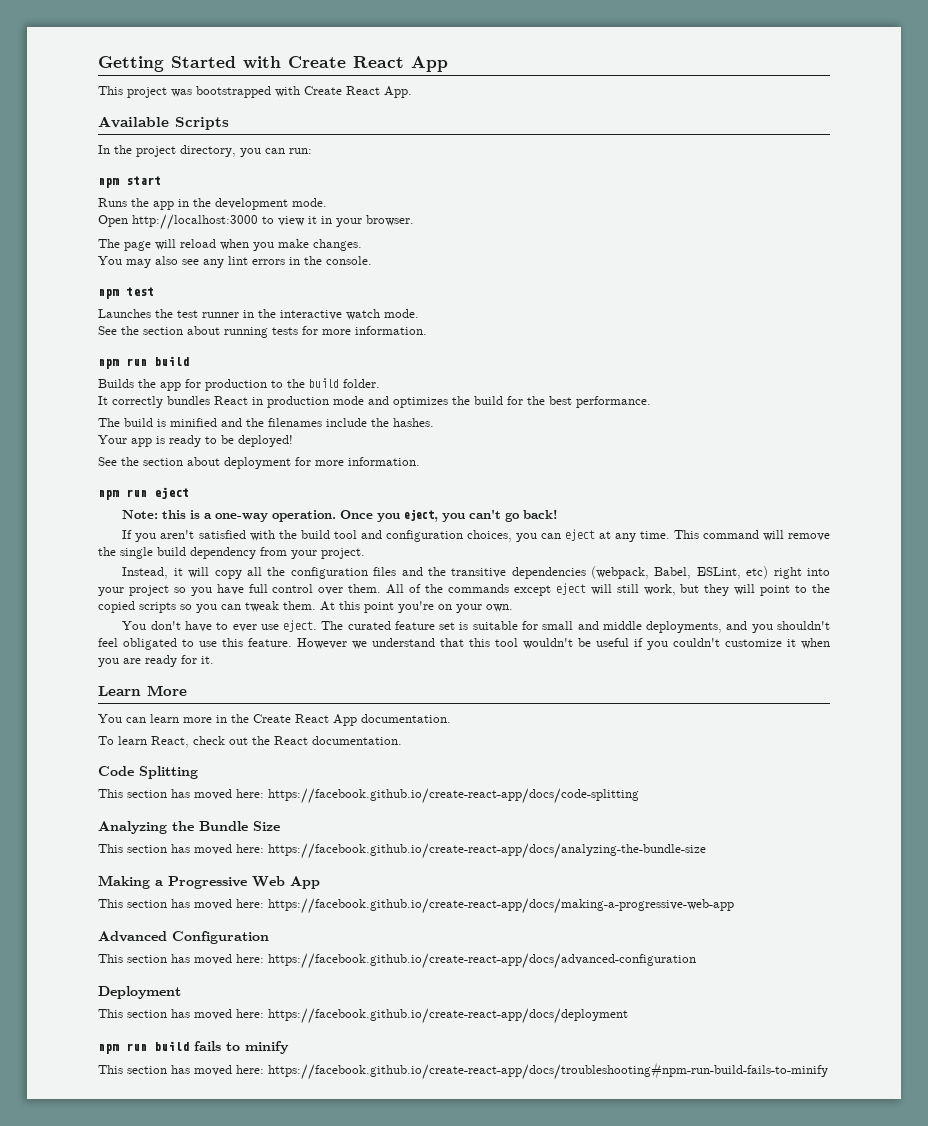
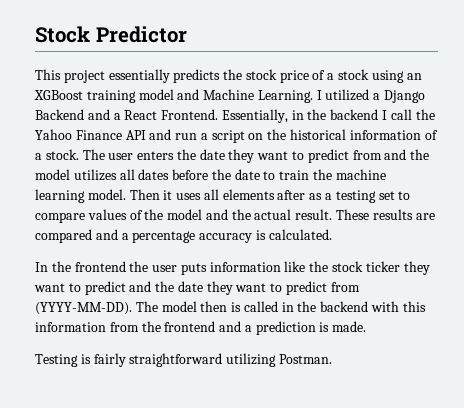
[98,56,448,72] [98,86,412,98] [98,116,229,130] [98,145,312,157] [98,176,161,188] [98,198,327,210] [98,214,414,230] [98,239,362,251] [98,256,372,268] [98,287,154,299] [98,309,419,320] [98,326,427,338] [98,356,189,369] [98,378,380,391] [98,396,651,408] [98,418,434,427] [98,435,293,447] [98,457,420,469] [98,487,189,500] [122,509,559,522] [122,529,830,542] [98,547,365,559] [122,566,830,579] [98,583,831,596] [98,601,513,613] [122,620,830,633] [98,638,830,650] [98,655,214,667] [98,685,187,696] [98,714,451,726] [98,736,402,748] [98,766,198,779] [98,788,639,804] [98,821,280,834] [98,843,706,859] [98,875,320,889] [98,898,734,914] [98,931,269,944] [98,953,696,969] [98,986,181,999] [98,1008,628,1024] [98,1041,289,1054] [98,1062,828,1080] Getting Started with Create React App // This project was bootstrapped with Create React App. // Available Scripts // In the project directory, you can run: // npm start // Runs the app in the development mode. // Open http://localhost:3000 to view it in your browser. // The page will reload when you make changes. // You may also see any lint errors in the console. // npm test // Launches the test runner in the interactive watch mode. // See the section about running tests for more information. // npm run build // Builds the app for production to the build folder. // It correctly bundles React in production mode and optimizes the build for the best performance. // The build is minified and the filenames include the hashes. // Your app is ready to be deployed! // See the section about deployment for more information. // npm run eject // Note: this is a one-way operation. Once you eject, you can't go back! // If you aren't satisfied with the build tool and configuration choices, you can eject at any time. This command will remove the single build dependency from your project. // Instead, it will copy all the configuration files and the transitive dependencies (webpack, Babel, ESLint, etc) right into your project so you have full control over them. All of the commands except eject will still work, but they will point to the copied scripts so you can tweak them. At this point you're on your own. // You don't have to ever use eject. The curated feature set is suitable for small and middle deployments, and you shouldn't feel obligated to use this feature. However we understand that this tool wouldn't be useful if you couldn't customize it when you are ready for it. // Learn More // You can learn more in the Create React App documentation. // To learn React, check out the React documentation. // Code Splitting // This section has moved here: https://facebook.github.io/create-react-app/docs/code-splitting // Analyzing the Bundle Size // This section has moved here: https://facebook.github.io/create-react-app/docs/analyzing-the-bundle-size // Making a Progressive Web App // This section has moved here: https://facebook.github.io/create-react-app/docs/making-a-progressive-web-app // Advanced Configuration // This section has moved here: https://facebook.github.io/create-react-app/docs/advanced-configuration // Deployment // This section has moved here: https://facebook.github.io/create-react-app/docs/deployment // npm run build fails to minify // This section has moved here: https://facebook.github.io/create-react-app/docs/troubleshooting#npm-run-build-fails-to-minify -> [35,26,187,43] [35,69,422,83] [34,89,426,103] [35,109,435,123] [35,129,438,143] [35,149,430,163] [35,169,386,181] [35,189,411,203] [35,209,435,223] [35,229,332,243] [35,261,430,275] [34,281,360,295] [35,301,426,315] [35,321,367,335] [35,353,332,367] Stock Predictor // This project essentially predicts the stock price of a stock using an XGBoost training model and Machine Learning. I utilized a Django Backend and a React Frontend. Essentially, in the backend I call the Yahoo Finance API and run a script on the historical information of a stock. The user enters the date they want to predict from and the model utilizes all dates before the date to train the machine learning model. Then it uses all elements after as a testing set to compare values of the model and the actual result. These results are compared and a percentage accuracy is calculated. // In the frontend the user puts information like the stock ticker they want to predict and the date they want to predict from (YYYY-MM-DD). The model then is called in the backend with this information from the frontend and a prediction is made. // Testing is fairly straightforward utilizing Postman.

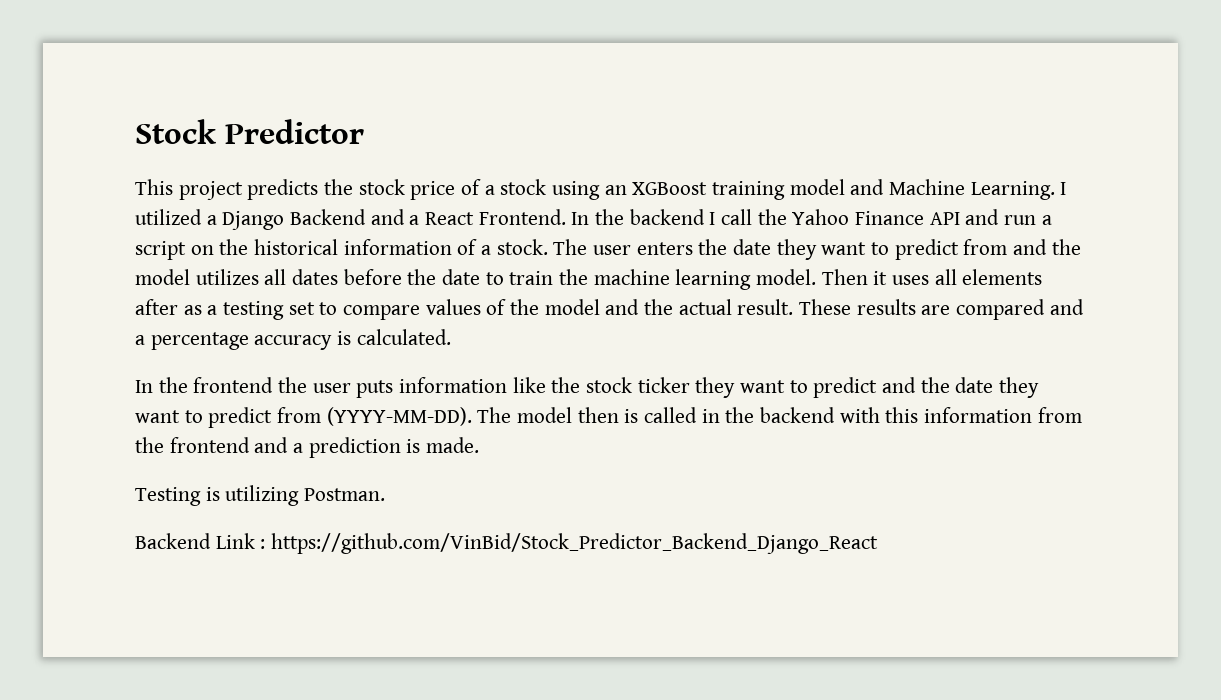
[108,69,170,83] essentially -> (243, 190) none
[221,109,304,123] Essentially, in -> [571,212,590,225] In
[93,353,223,367] fairly straightforward -> (220, 494) none
(332, 359) none -> [135,533,879,554] // Backend Link : https://github.com/VinBid/Stock_Predictor_Backend_Django_React

